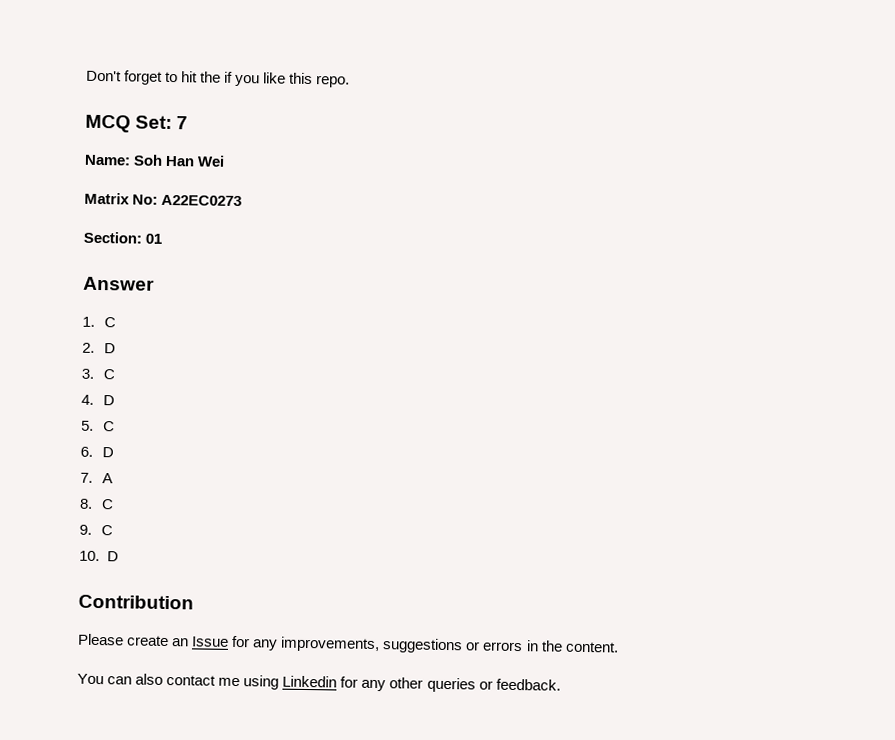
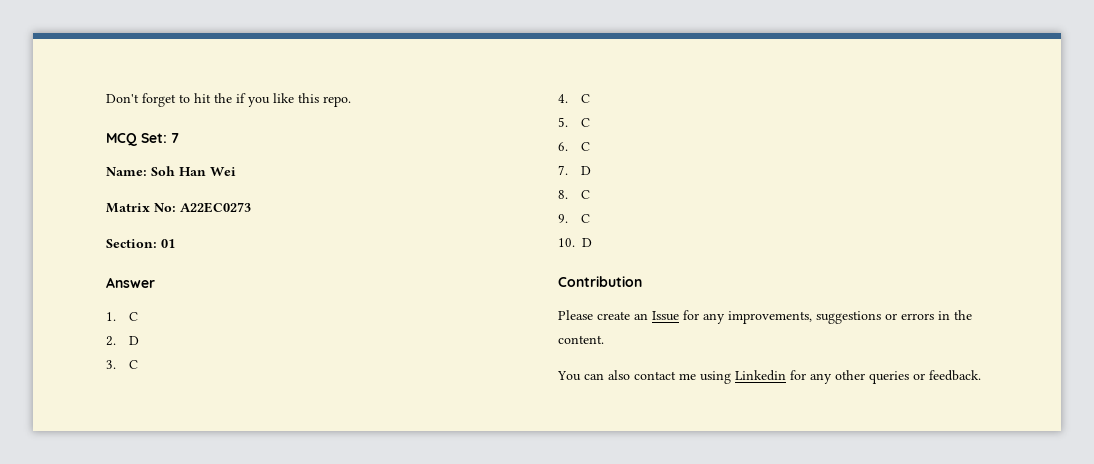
[102,395,115,406] [81,420,115,432] [80,446,114,458] [80,472,113,484] D // 5. C // 6. D // 7. A -> [580,94,590,103] [558,117,590,127] [558,142,590,151] [558,165,591,175] C // 5. C // 6. C // 7. D

